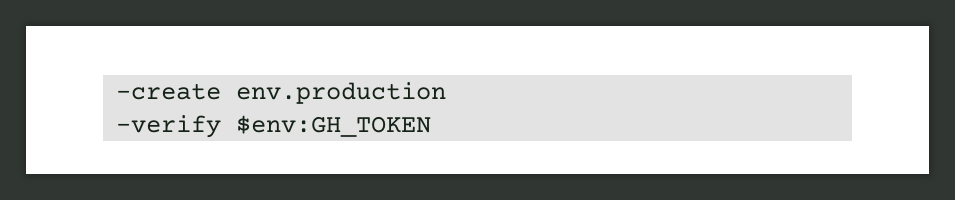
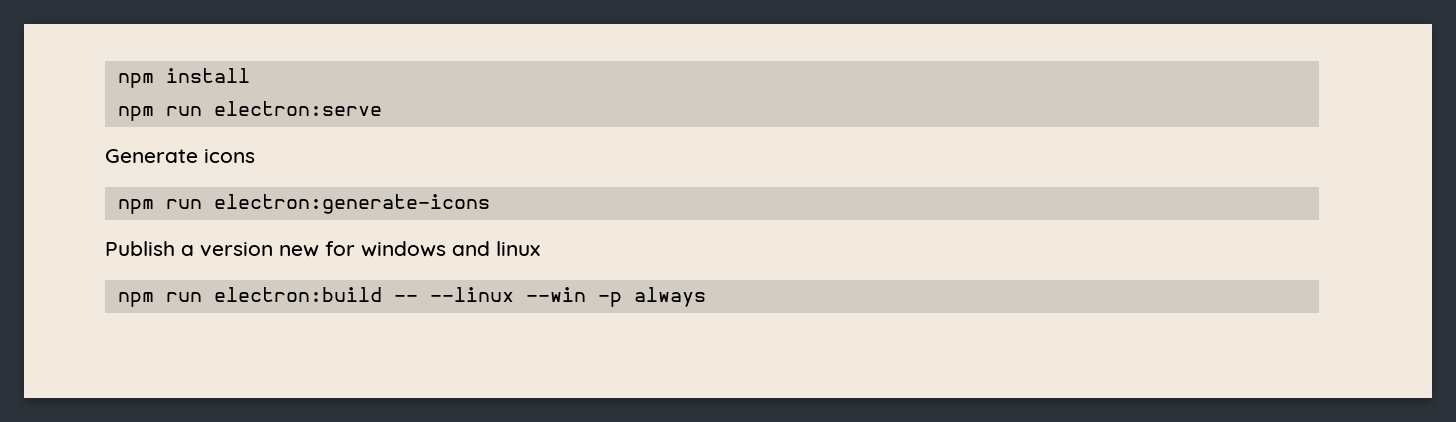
[115,82,446,104] [115,115,431,138] -create env.production // -verify $env:GH_TOKEN -> [117,68,250,88] [117,101,382,121] [105,149,255,163] [117,194,490,214] [105,241,540,257] [117,287,706,307] npm install // npm run electron:serve // Generate icons // npm run electron:generate-icons // Publish a version new for windows and linux // npm run electron:build -- --linux --win -p always

